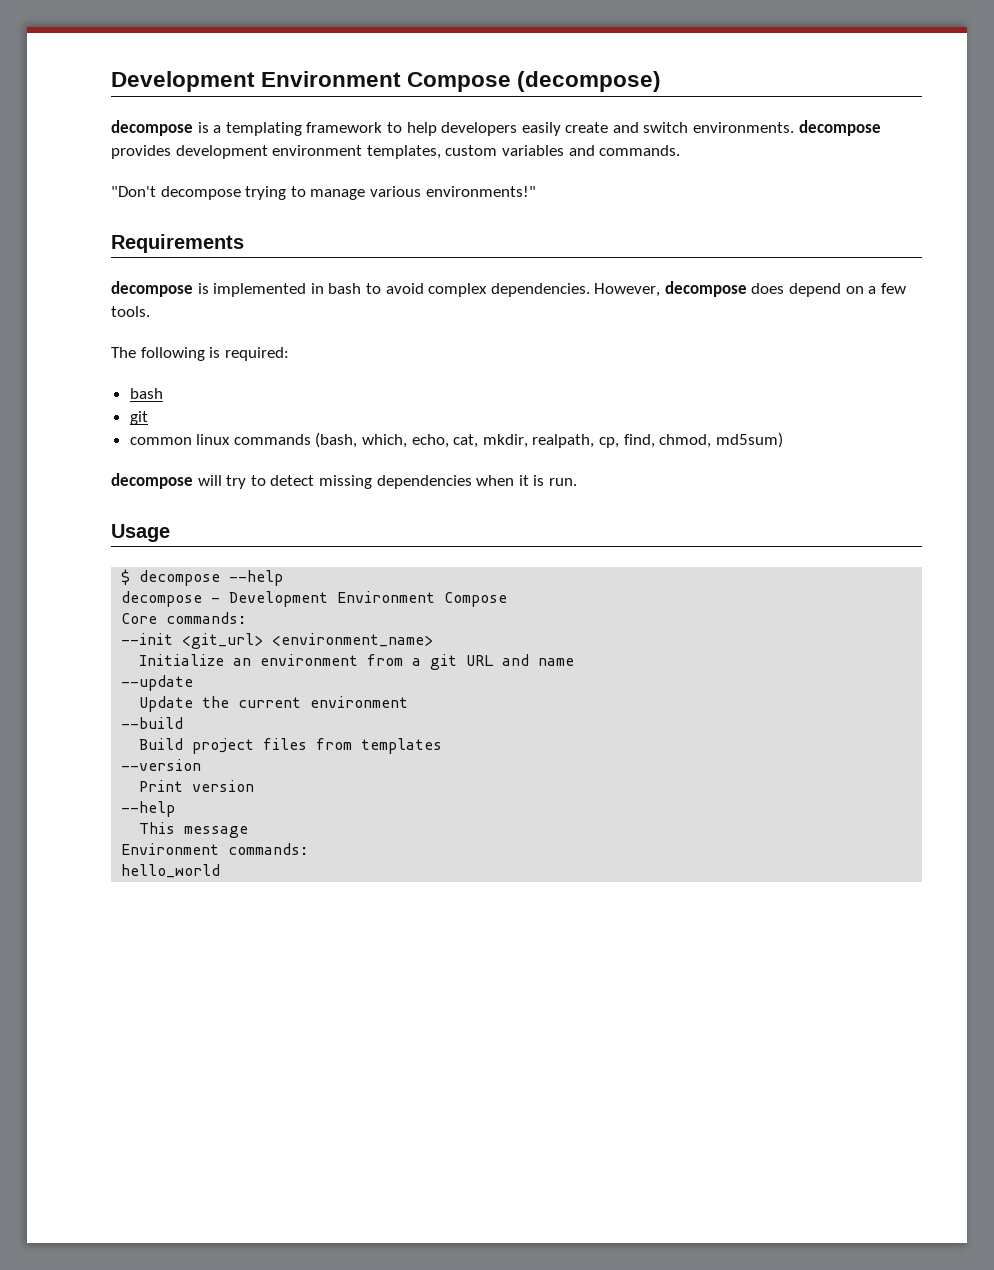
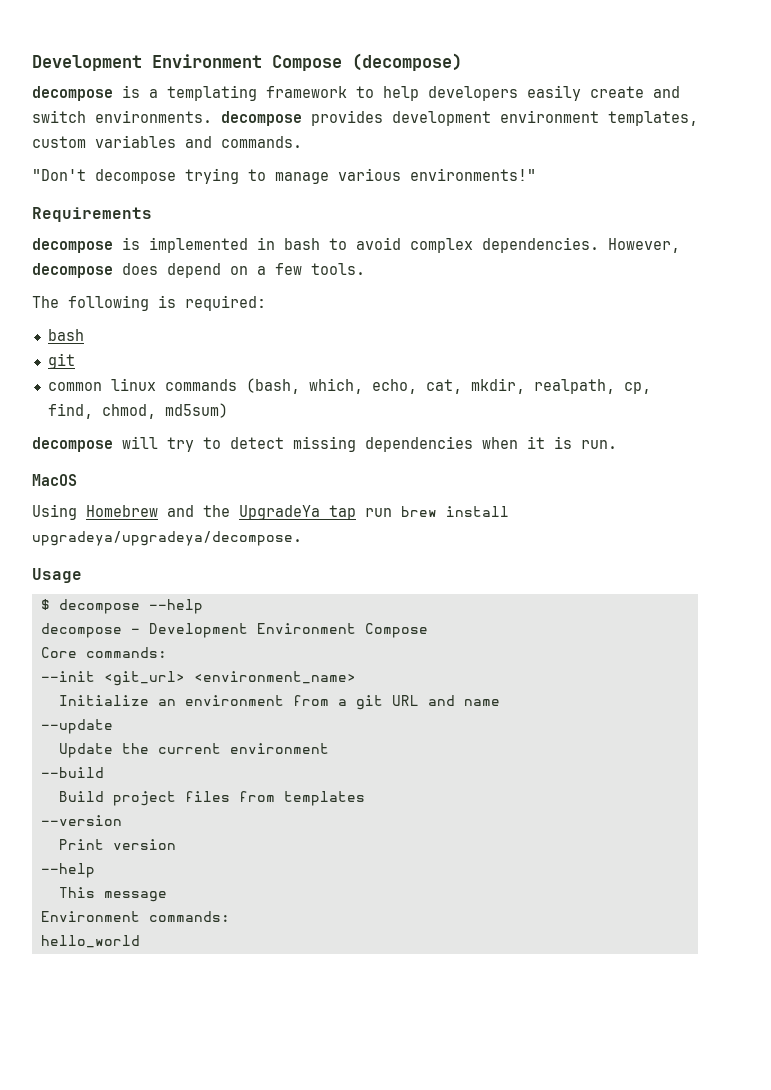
(577, 482) none -> [32,474,77,486] [32,504,509,520] [32,531,302,546] // MacOS // Using Homebrew and the UpgradeYa tap run brew install upgradeya/upgradeya/decompose.

